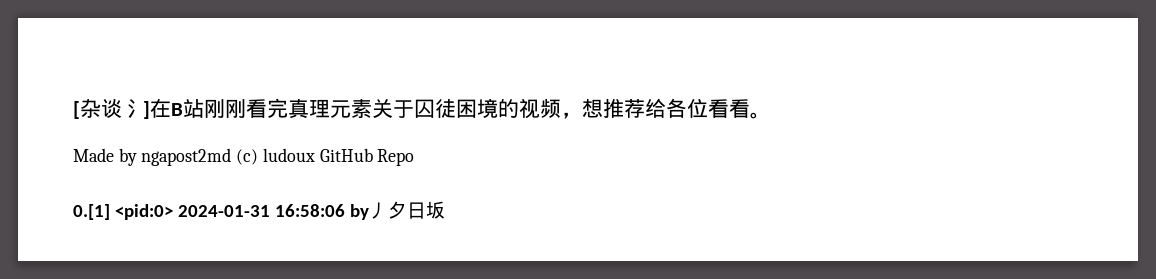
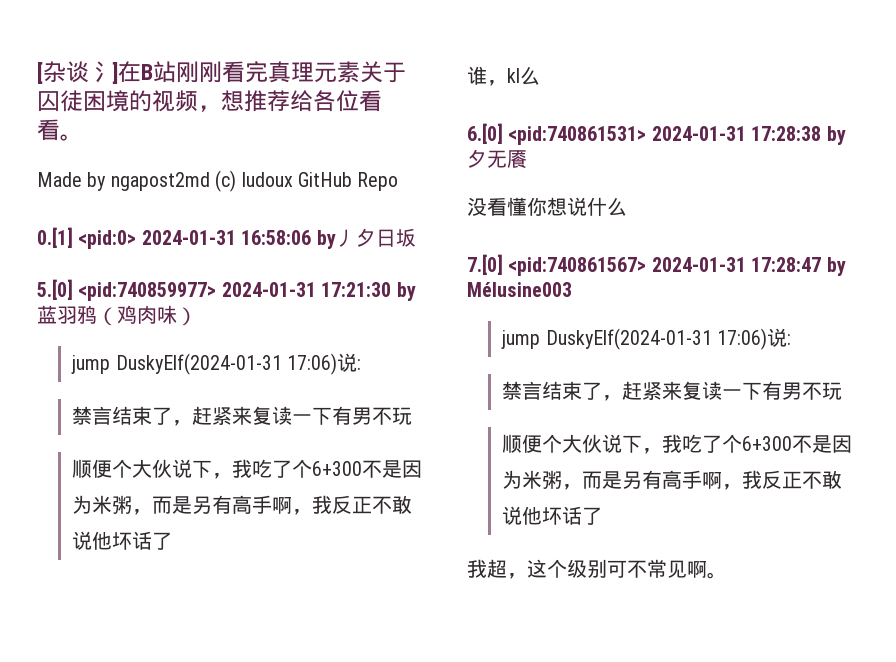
(445, 210) none -> [37,279,416,301] [37,305,197,326] [71,353,362,375] [72,406,413,426] [72,459,423,479] [72,495,413,515] [72,531,173,550] [467,66,540,86] [467,123,846,145] [467,149,527,169] [467,197,627,216] [467,254,846,276] [467,282,572,297] [501,328,792,350] [502,381,843,401] [502,434,853,454] [502,470,843,490] [502,506,603,525] [467,559,727,579] // 5.[0] <pid:740859977> 2024-01-31 17:21:30 by蓝羽鸦（鸡肉味） // jump DuskyElf(2024-01-31 17:06)说: // 禁言结束了，赶紧来复读一下有男不玩 // 顺便个大伙说下，我吃了个6+300不是因为米粥，而是另有高手啊，我反正不敢说他坏话了 // 谁，kl么 // 6.[0] <pid:740861531> 2024-01-31 17:28:38 by夕无餍 // 没看懂你想说什么 // 7.[0] <pid:740861567> 2024-01-31 17:28:47 by Mélusine003 // jump DuskyElf(2024-01-31 17:06)说: // 禁言结束了，赶紧来复读一下有男不玩 // 顺便个大伙说下，我吃了个6+300不是因为米粥，而是另有高手啊，我反正不敢说他坏话了 // 我超，这个级别可不常见啊。

